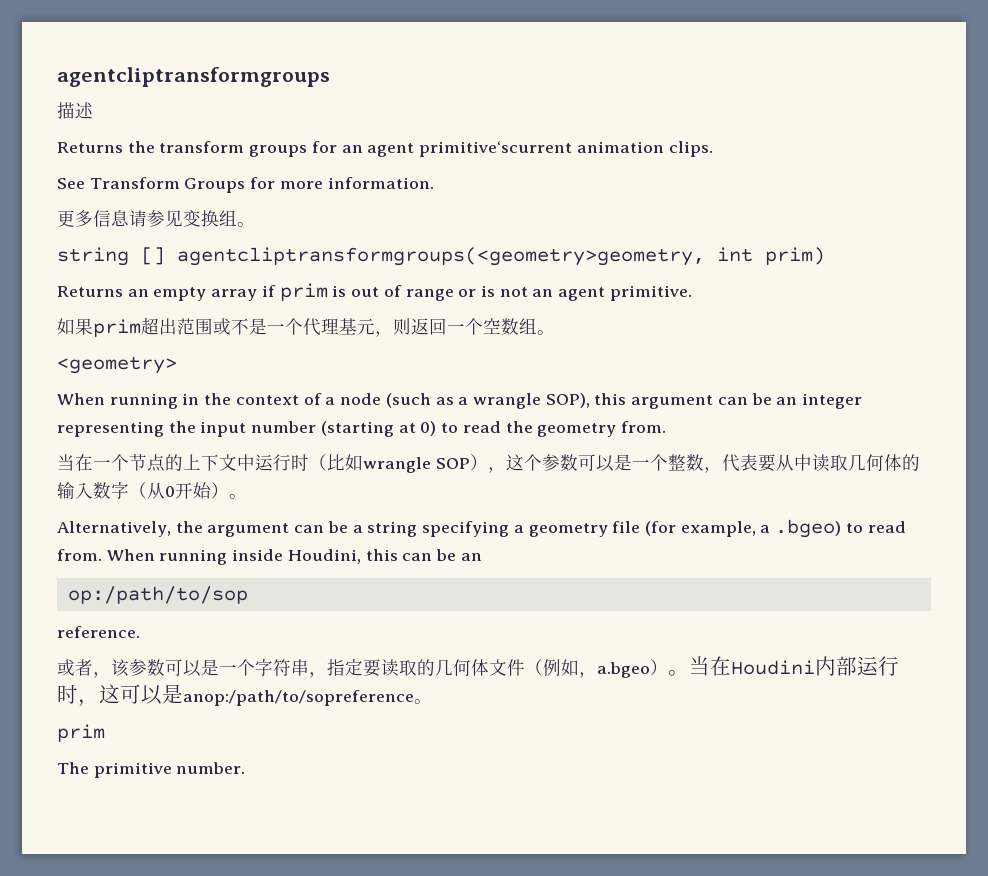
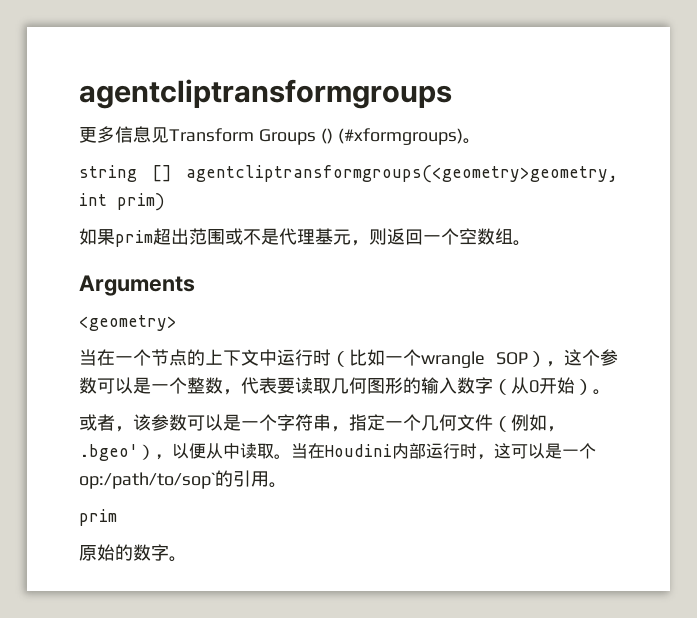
[57,102,93,119] [57,141,713,157] [57,177,434,193] [57,210,237,227] 描述 // Returns the transform groups for an agent primitive‘scurrent animation clips. // See Transform Groups for more information. // 更多信息请参见变换组 -> [79,126,463,145] 更多信息见Transform Groups () (#xformgroups)
[57,283,692,301] // Returns an empty array if prim is out of range or is not an agent primitive. -> (165, 202) none
[267,318,303,335] 一个 -> (279, 236) none
(555, 332) none -> [79,275,195,296] // Arguments
[57,393,863,409] [57,421,666,437] // When running in the context of a node (such as a wrangle SOP), this argument can be an integer representing the input number (starting at 0) to read the geometry from. -> (177, 323) none
(363, 462) none -> [385,349,421,366] 一个
[775,454,812,471] 从中 -> (295, 385) none
[883,454,902,471] 体 -> [367,377,403,394] 图形
[57,519,906,538] [57,549,482,565] [67,586,248,604] [57,626,140,638] // Alternatively, the argument can be a string specifying a geometry file (for example, a .bgeo) to read from. When running inside Houdini, this can be an // op:/path/to/sop // reference. -> (611, 392) none
[363,659,668,678] 要读取的几何体文件（例如，a.bgeo） -> [385,414,565,432] [79,443,274,461] 一个几何文件（例如，.bgeo'），以便从中读取
[183,690,414,706] anop:/path/to/sopreference -> [562,443,596,459] [79,470,269,489] 一个op:/path/to/sop`的引用
[57,762,246,778] The primitive number. -> [79,544,187,562] 原始的数字。

